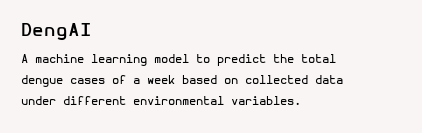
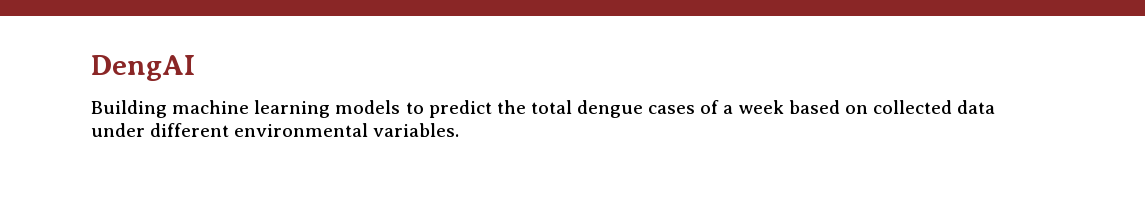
[21,54,28,63] A -> [91,100,167,118] Building
[154,54,189,63] model -> [335,100,401,114] models

